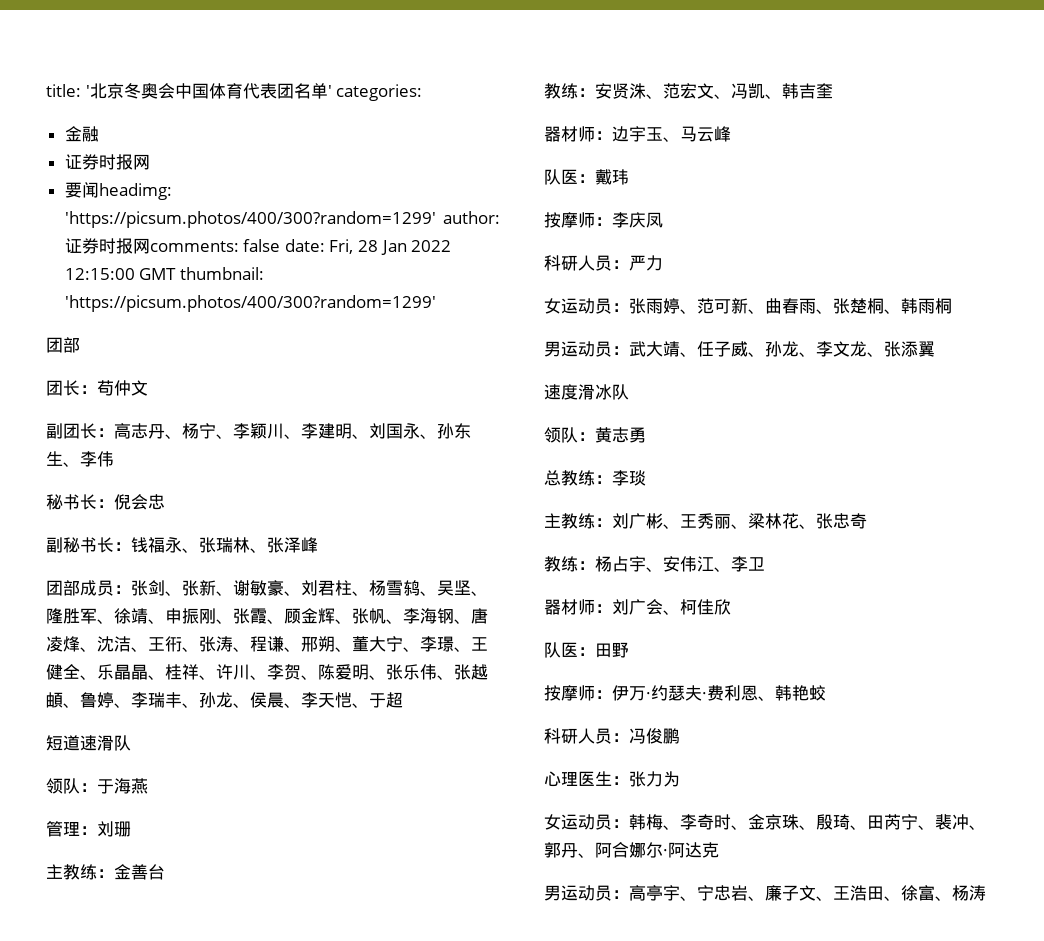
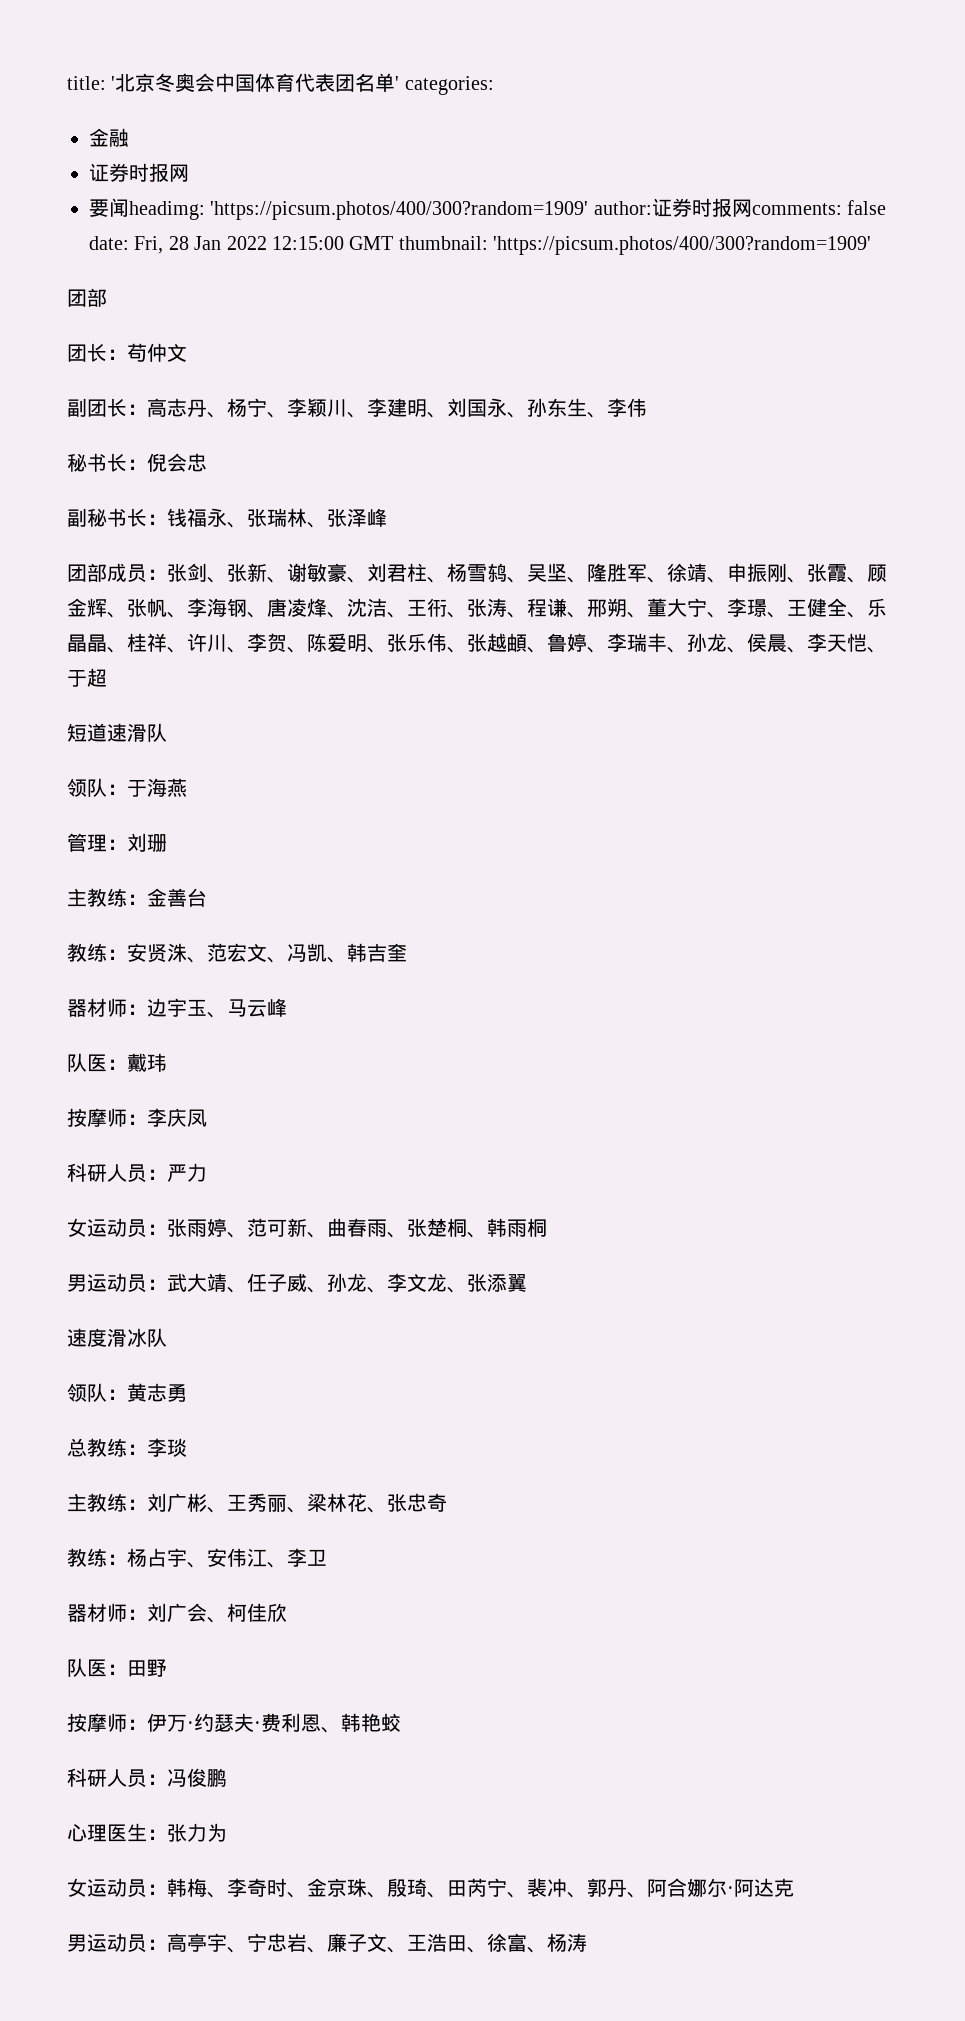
[64,211,436,228] 'https://picsum.photos/400/300?random=1299' -> [210,201,589,220] 'https://picsum.photos/400/300?random=1909'
[64,295,436,312] 'https://picsum.photos/400/300?random=1299' -> [493,236,872,255] 'https://picsum.photos/400/300?random=1909'

